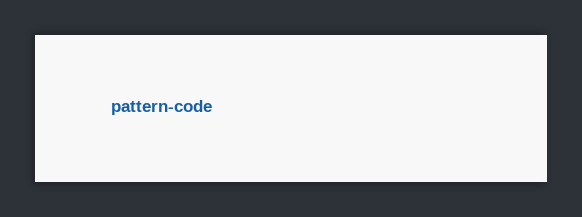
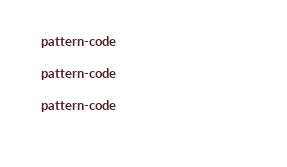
[111,100,212,115] pattern-code -> [41,36,116,48] [41,68,116,80] [41,100,116,112] pattern-code // pattern-code // pattern-code

